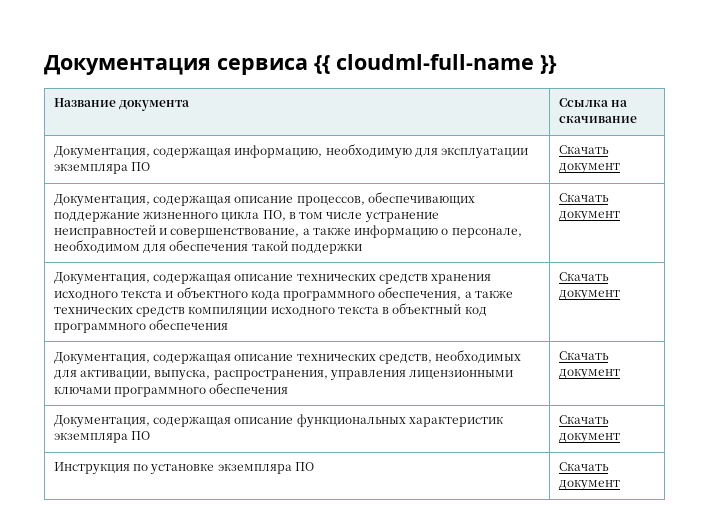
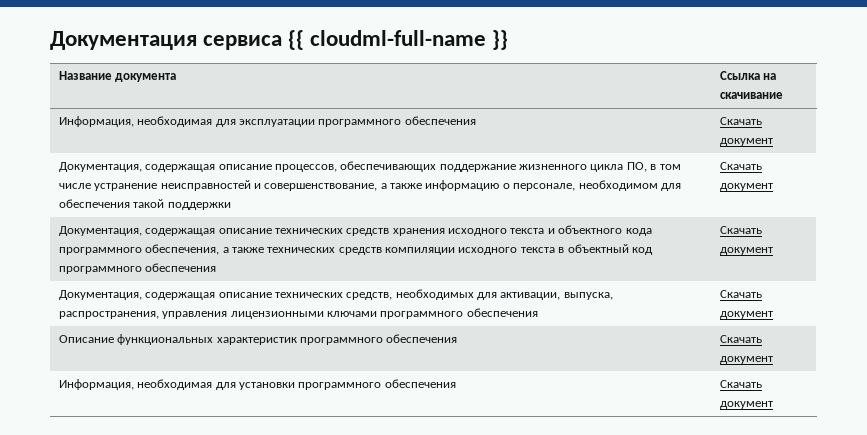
[53,144,529,159] [53,162,151,174] Документация, содержащая информацию, необходимую для эксплуатации экземпляра ПО -> [58,116,476,127] Информация, необходимая для эксплуатации программного обеспечения
[53,414,503,428] [53,431,151,443] [558,415,609,424] [558,432,620,444] [53,462,314,475] Документация, содержащая описание функциональных характеристик экземпляра ПО | Скачать документ // Инструкция по установке экземпляра ПО -> [58,334,458,345] [719,335,762,343] [719,356,773,364] [58,379,456,390] Описание функциональных характеристик программного обеспечения | Скачать документ // Информация, необходимая для установки программного обеспечения

